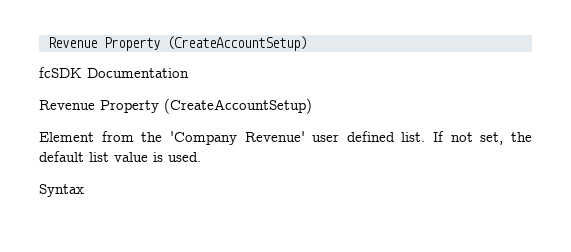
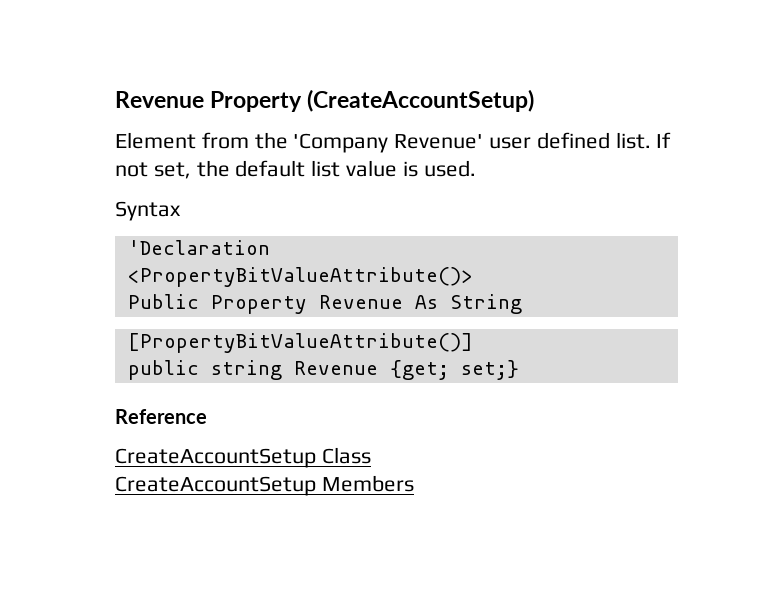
[47,36,307,51] [39,67,189,78] [39,98,312,114] Revenue Property (CreateAccountSetup) // fcSDK Documentation // Revenue Property (CreateAccountSetup) -> [115,89,535,112] Revenue Property (CreateAccountSetup)
(84, 190) none -> [127,240,270,255] [127,267,473,287] [127,294,522,314] [127,333,473,353] [127,360,519,380] [115,409,207,424] [115,447,371,468] [115,475,414,496] // 'Declaration // <PropertyBitValueAttribute()> // Public Property Revenue As String // [PropertyBitValueAttribute()] // public string Revenue {get; set;} // Reference // CreateAccountSetup Class // CreateAccountSetup Members

